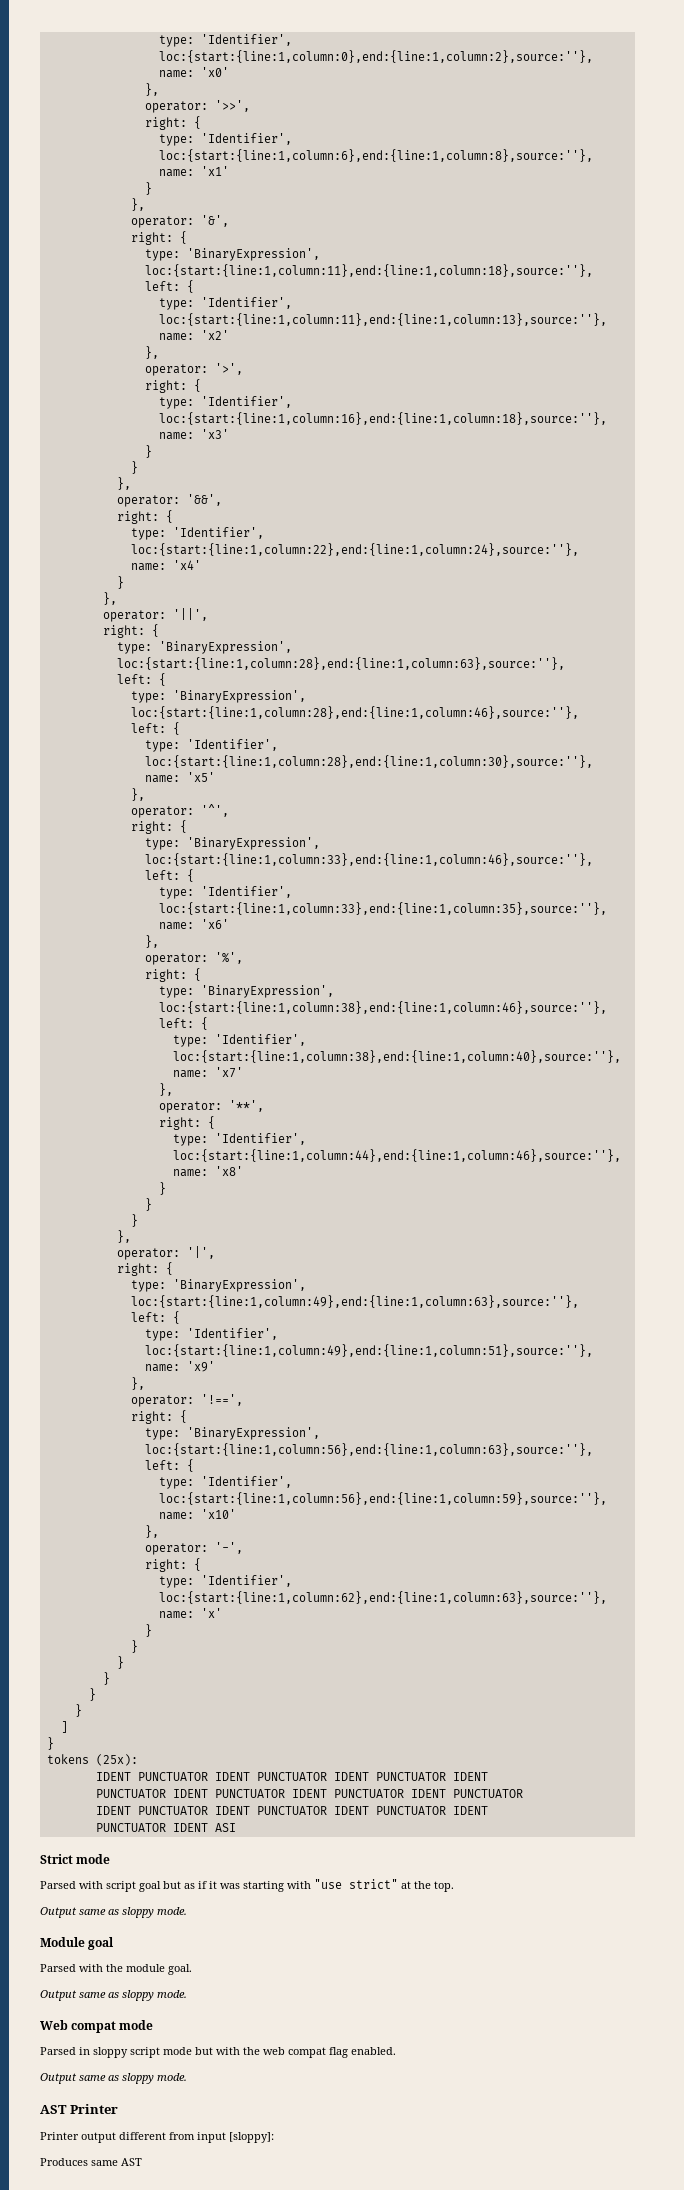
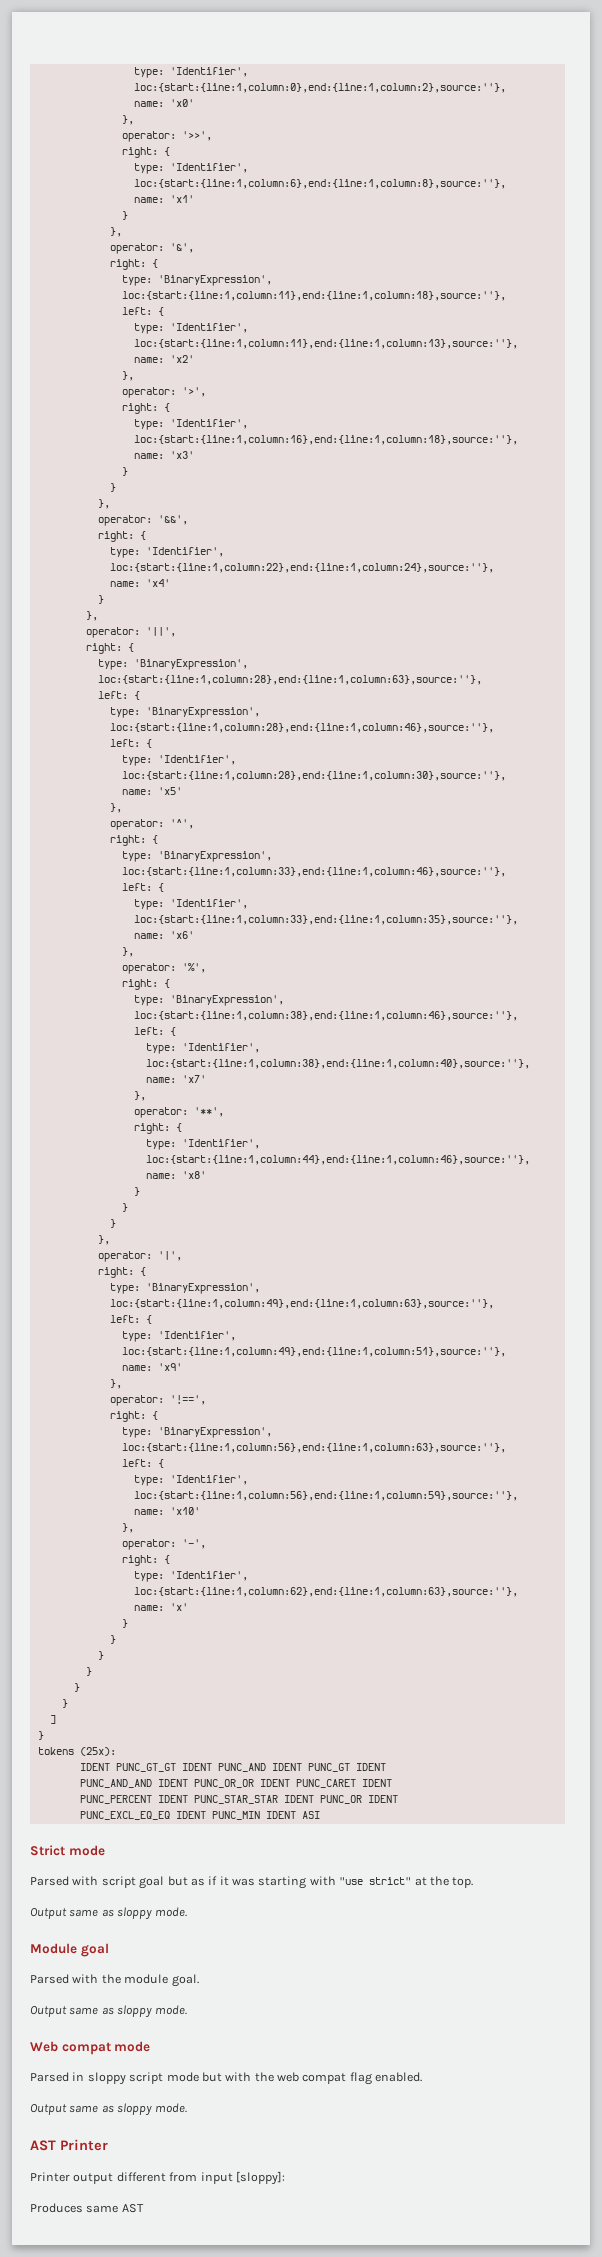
[137,1772,488,1781] [95,1789,523,1798] [95,1806,488,1815] [95,1823,166,1832] PUNCTUATOR IDENT PUNCTUATOR IDENT PUNCTUATOR IDENT // PUNCTUATOR IDENT PUNCTUATOR IDENT PUNCTUATOR IDENT PUNCTUATOR // IDENT PUNCTUATOR IDENT PUNCTUATOR IDENT PUNCTUATOR IDENT // PUNCTUATOR -> [115,1763,386,1772] [79,1779,392,1788] [79,1795,398,1804] [79,1811,260,1820] PUNC_GT_GT IDENT PUNC_AND IDENT PUNC_GT IDENT // PUNC_AND_AND IDENT PUNC_OR_OR IDENT PUNC_CARET IDENT // PUNC_PERCENT IDENT PUNC_STAR_STAR IDENT PUNC_OR IDENT // PUNC_EXCL_EQ_EQ IDENT PUNC_MIN

